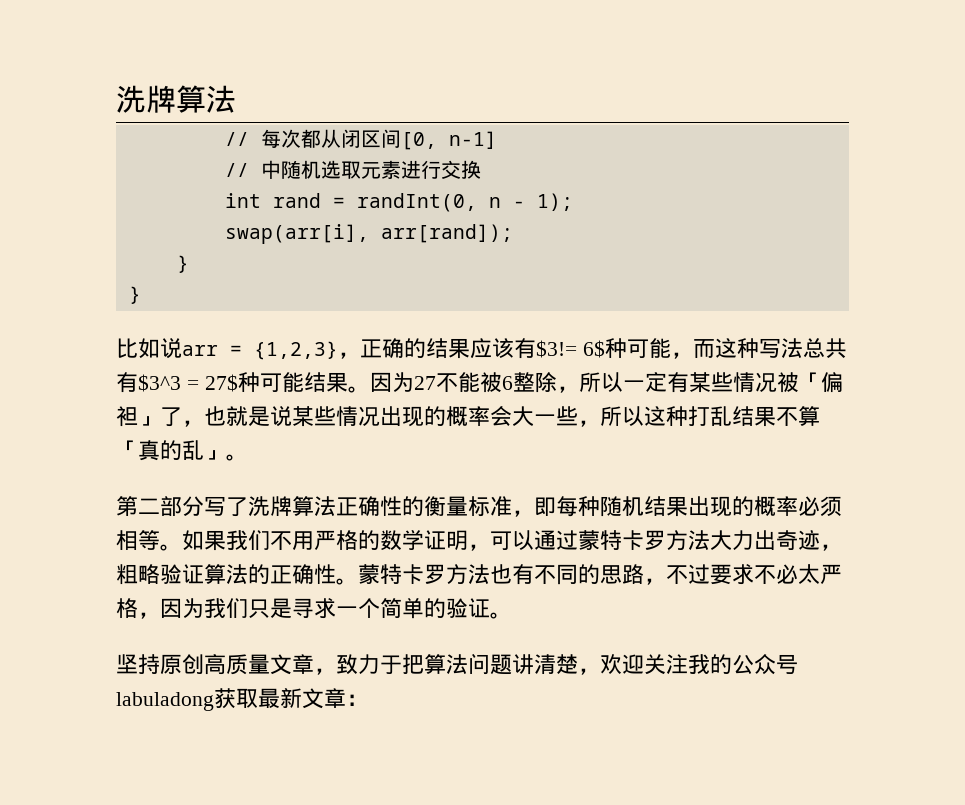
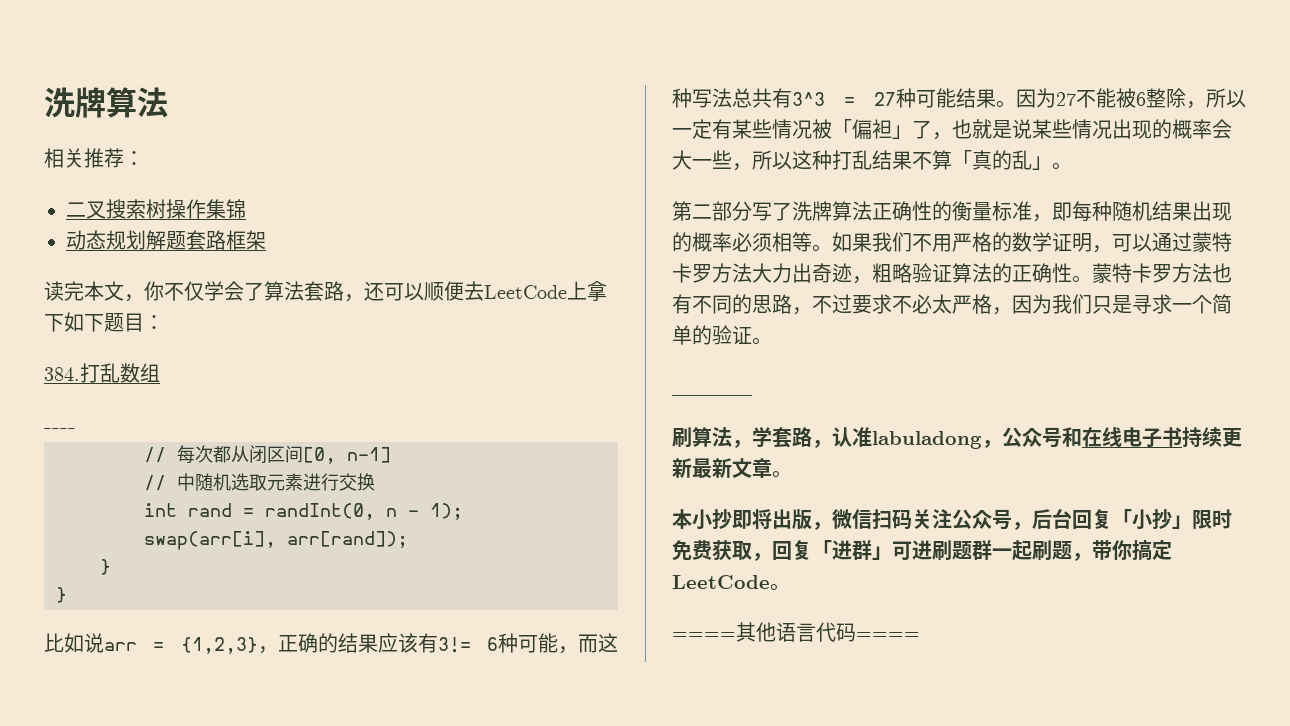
[116,85,236,113] 洗牌算法 -> [44,87,168,118] [44,148,144,168] [66,199,246,219] [66,230,266,250] [44,281,607,302] [44,312,164,332] [44,363,160,383] [44,428,76,432] 洗牌算法 // 相关推荐： // 二叉搜索树操作集锦 // 动态规划解题套路框架 // 读完本文，你不仅学会了算法套路，还可以顺便去LeetCode上拿下如下题目： // 384.打乱数组 // ----
[536,340,605,358] $3!= 6$ -> [437,637,498,653] 3!= 6
[138,374,238,392] $3^3 = 27$ -> [792,92,896,106] 3^3 = 27
[116,653,798,675] [116,688,368,711] 坚持原创高质量文章，致力于把算法问题讲清楚，欢迎关注我的公众号labuladong获取最新文章： -> [672,394,752,396] [672,427,1242,449] [672,458,792,478] [672,509,1232,530] [672,540,1172,561] [672,575,790,591] [672,622,920,642] ＿＿＿＿ // 刷算法，学套路，认准labuladong，公众号和在线电子书持续更新最新文章。 // 本小抄即将出版，微信扫码关注公众号，后台回复「小抄」限时免费获取，回复「进群」可进刷题群一起刷题，带你搞定LeetCode。 // ====其他语言代码====

